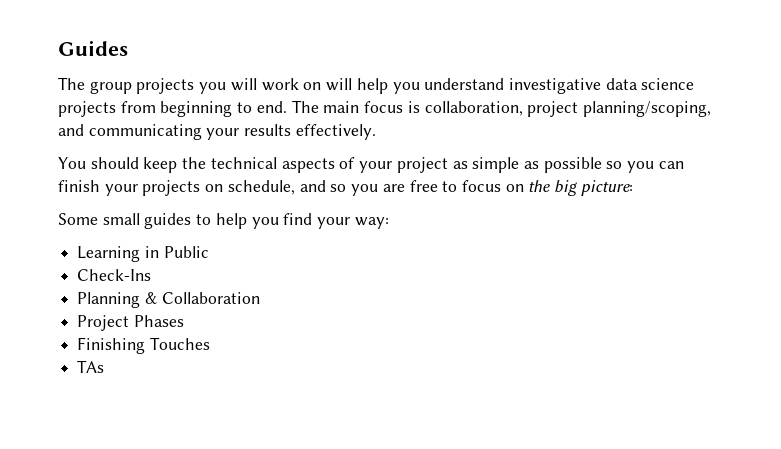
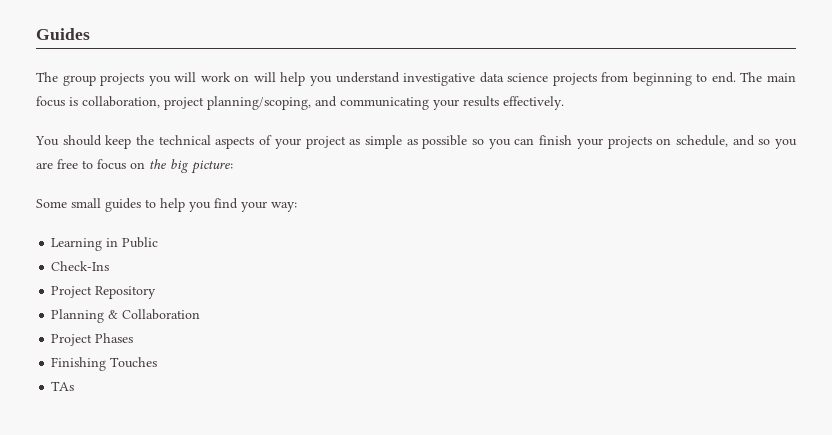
(152, 275) none -> [51,286,157,299] // Project Repository

